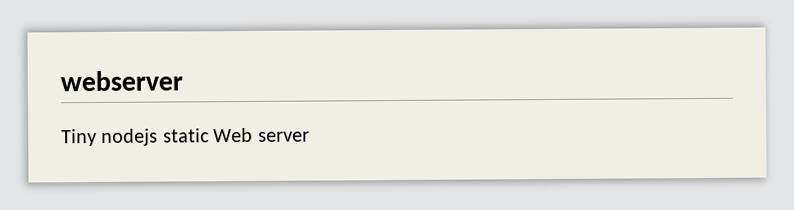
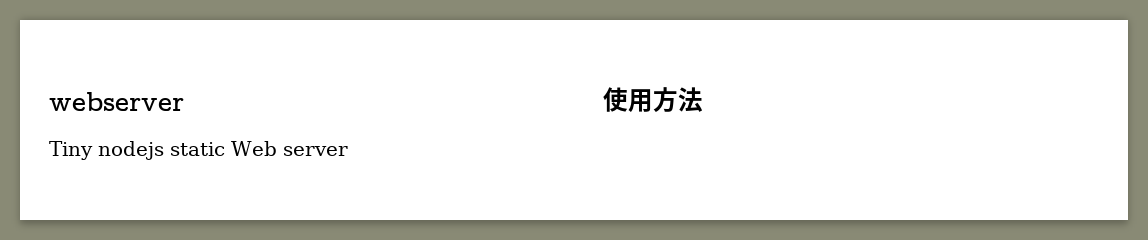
(310, 136) none -> [603,87,703,112] // 使用方法

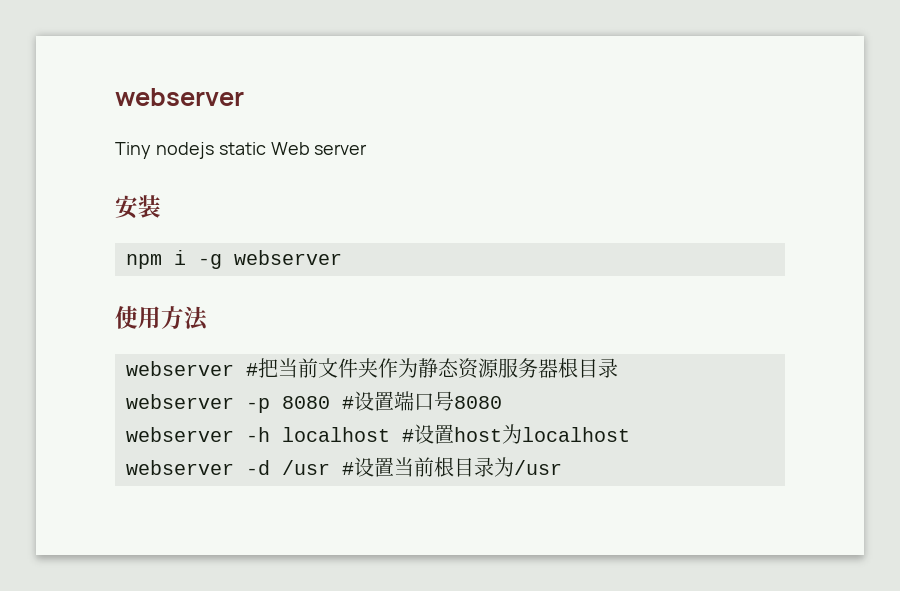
[603,87,703,112] 使用方法 -> [115,195,161,219] [125,250,342,269] [115,306,209,331] [125,358,618,379] [125,391,502,413] [125,424,630,444] [125,457,562,477] 安装 // npm i -g webserver // 使用方法 // webserver #把当前文件夹作为静态资源服务器根目录 // webserver -p 8080 #设置端口号8080 // webserver -h localhost #设置host为localhost // webserver -d /usr #设置当前根目录为/usr

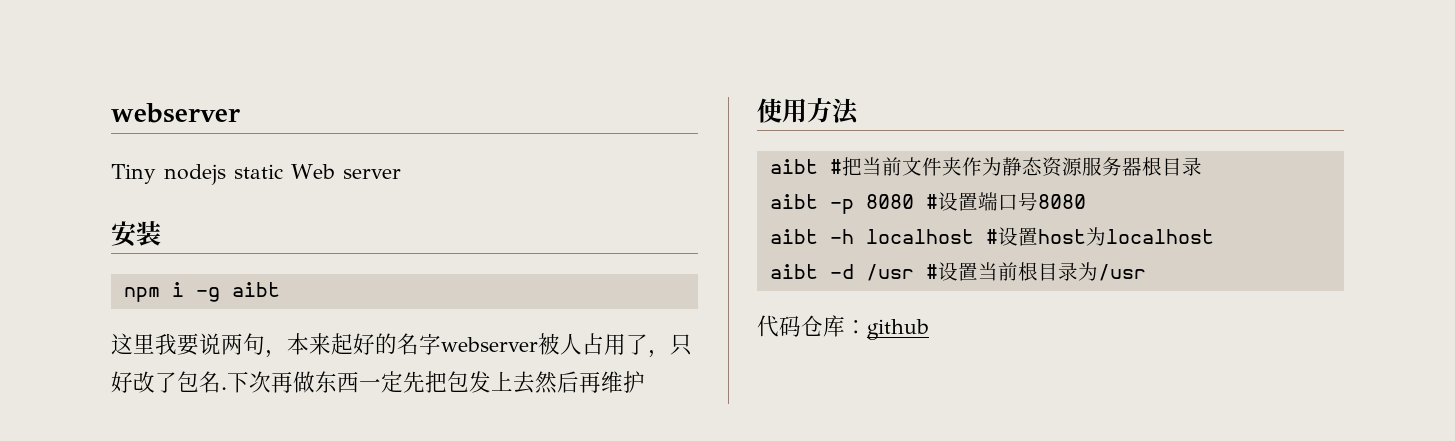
[233,250,342,265] webserver -> [231,282,280,297] [111,333,692,358] [111,371,645,394] aibt // 这里我要说两句，本来起好的名字webserver被人占用了，只好改了包名.下次再做东西一定先把包发上去然后再维护
[125,361,234,376] webserver -> [769,159,818,174] aibt
[125,394,234,409] webserver -> [769,194,818,209] aibt
[125,427,234,442] webserver -> [769,229,818,244] aibt
[125,460,234,475] webserver -> [769,264,818,279] aibt
(562, 467) none -> [757,315,929,340] // 代码仓库：github

